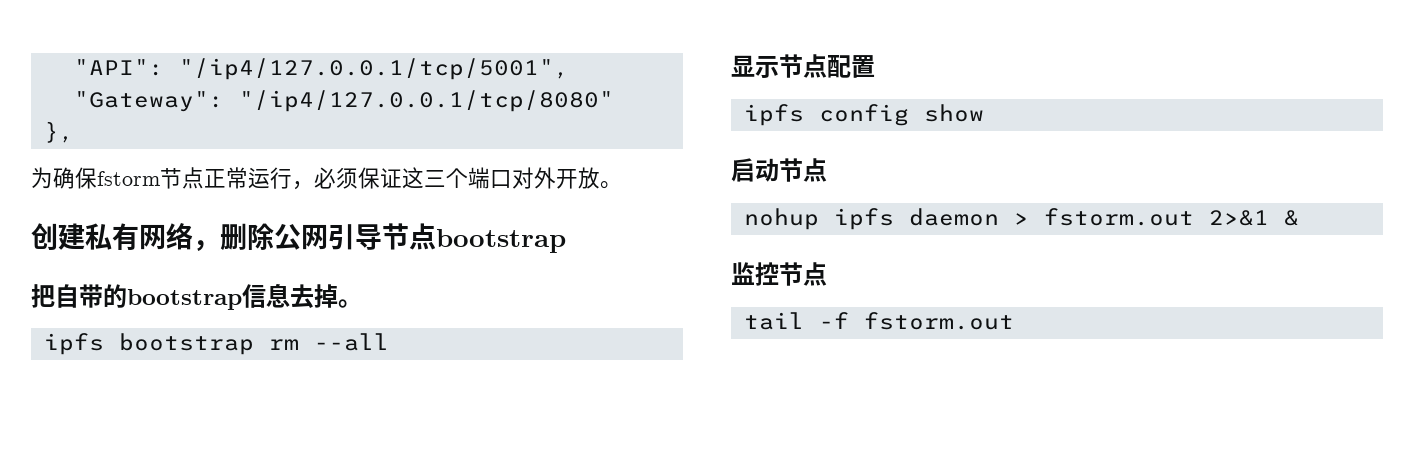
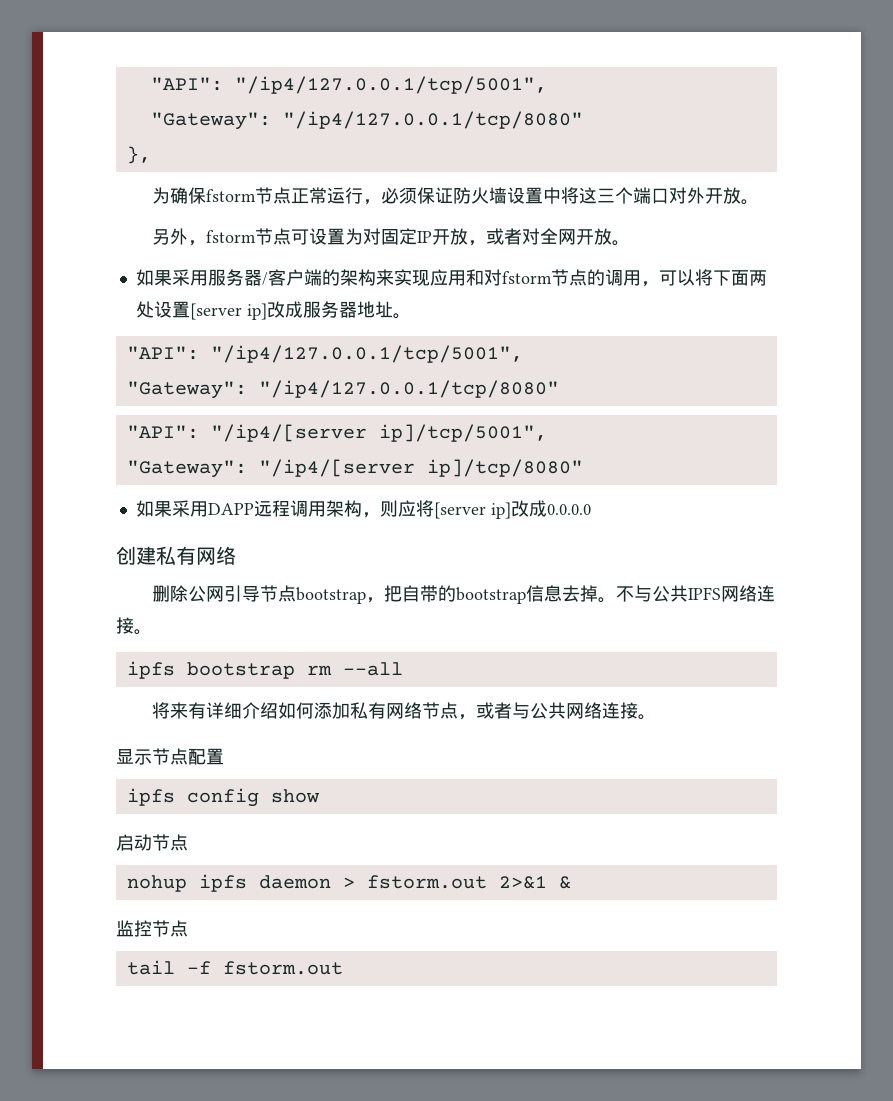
(402, 178) none -> [453,187,580,204] 防火墙设置中将
(622, 185) none -> [152,228,631,246] [135,269,767,287] [135,301,411,320] [126,345,523,363] [126,380,559,399] [126,424,547,442] [126,459,583,478] [135,500,591,519] // 另外，fstorm节点可设置为对固定IP开放，或者对全网开放。 // 如果采用服务器/客户端的架构来实现应用和对fstorm节点的调用，可以将下面两处设置[server ip]改成服务器地址。 // "API": "/ip4/127.0.0.1/tcp/5001", // "Gateway": "/ip4/127.0.0.1/tcp/8080" // "API": "/ip4/[server ip]/tcp/5001", // "Gateway": "/ip4/[server ip]/tcp/8080" // 如果采用DAPP远程调用架构，则应将[server ip]改成0.0.0.0
[193,240,220,251] ， -> (236, 555) //
(566, 241) // -> [366,597,385,603] ，
(362, 303) none -> [616,585,776,602] [116,617,152,635] 不与公共IPFS网络连接。
(389, 342) none -> [152,702,657,720] // 将来有详细介绍如何添加私有网络节点，或者与公共网络连接。

